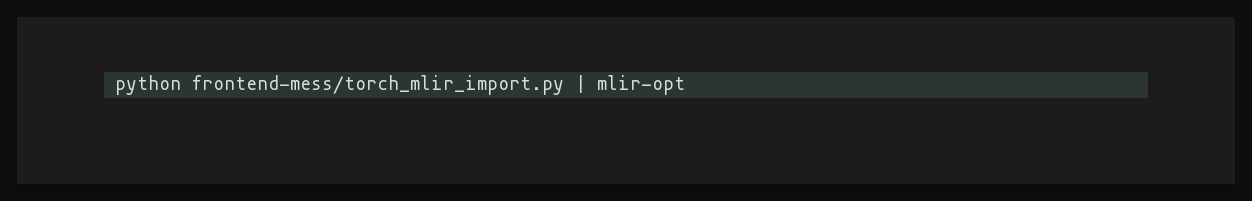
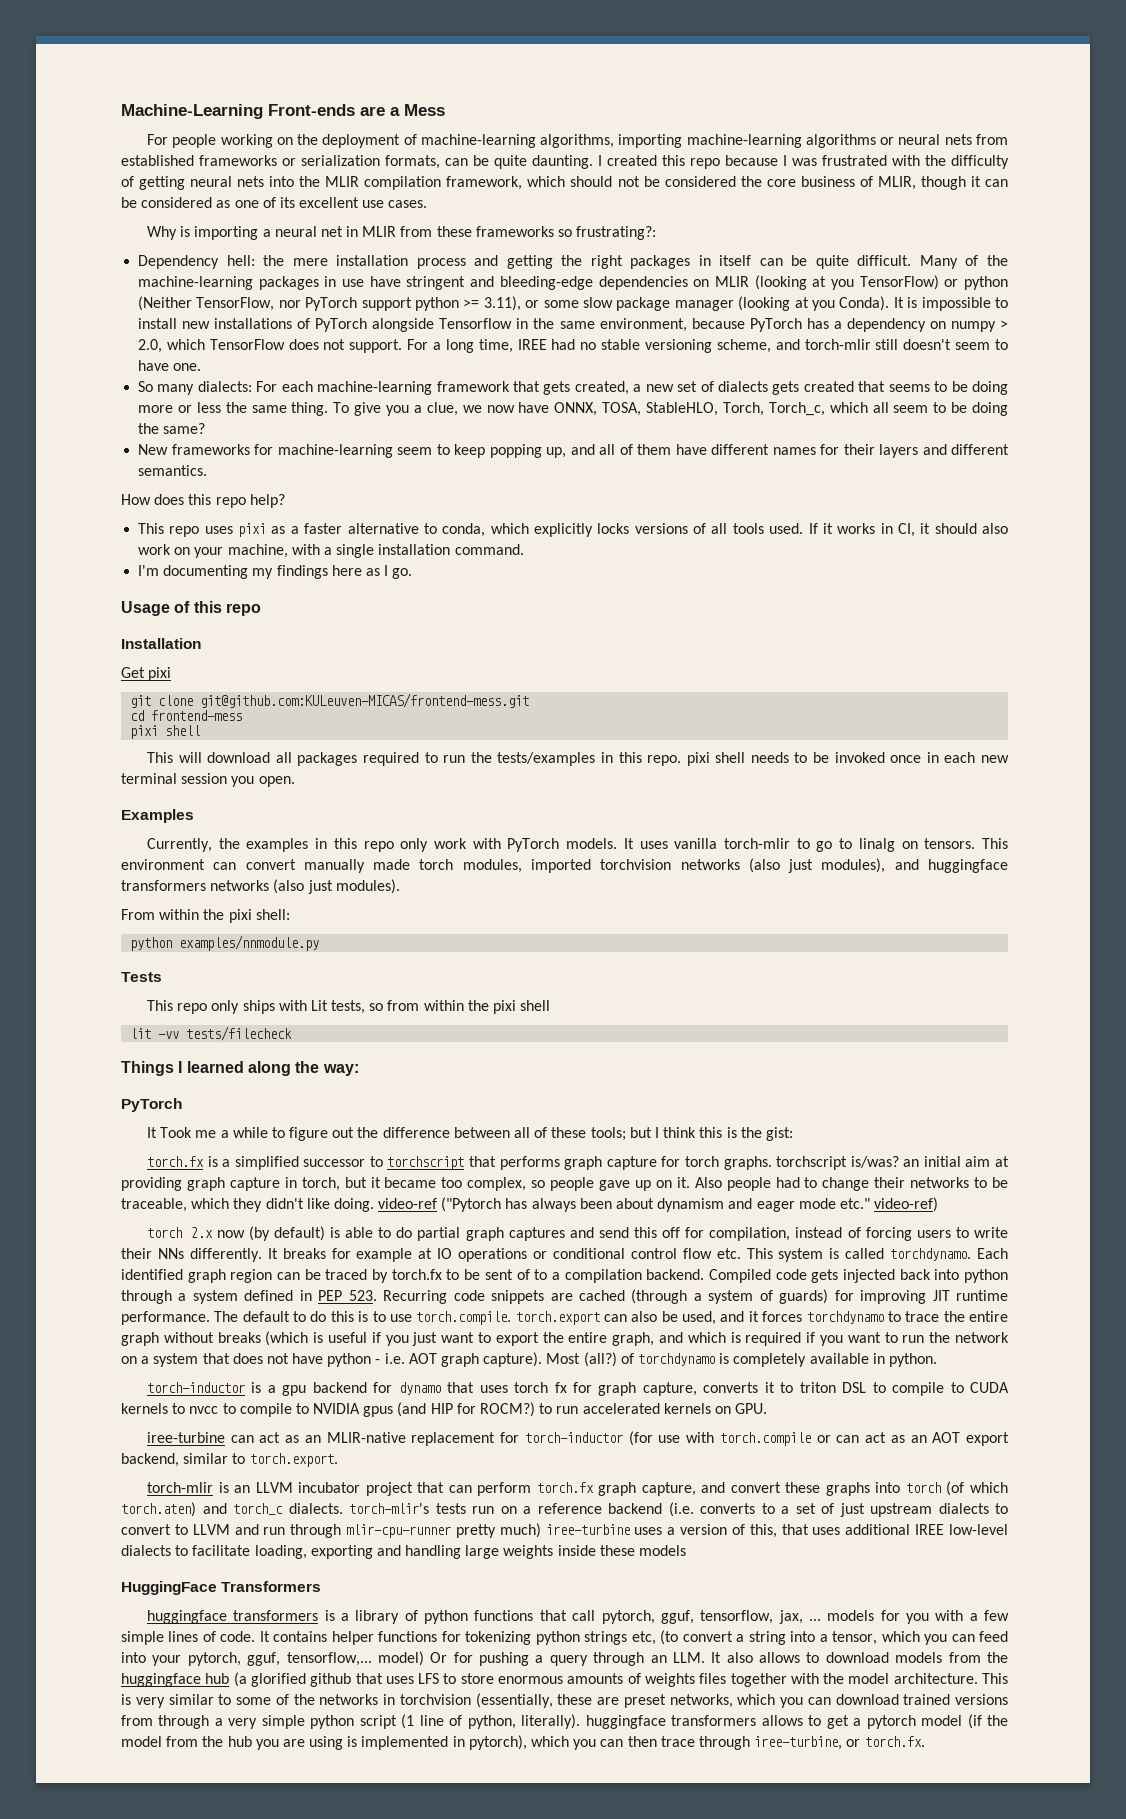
[114,75,685,95] python frontend-mess/torch_mlir_import.py | mlir-opt -> [121,104,445,119] [147,134,1008,148] [121,155,1009,169] [121,176,1008,190] [121,197,428,208] [147,226,657,240] [138,255,1008,269] [138,275,1009,290] [138,296,1009,311] [138,318,1009,332] [138,339,1008,353] [138,360,202,371] [138,381,1009,395] [138,402,1008,416] [138,423,206,434] [138,444,1009,458] [138,465,208,476] [121,494,285,508] [138,523,1008,537] [138,544,524,558] [138,565,413,579] [121,601,261,616] [121,638,201,649] [121,667,172,681] [130,693,530,708] [130,710,243,721] [130,725,201,739] [147,752,1010,766] [121,773,295,787] [121,809,194,823] [147,838,1008,852] [121,858,1009,873] [121,879,400,894] [121,909,290,923] [130,935,320,951] [121,972,162,982] [147,1000,551,1014] [130,1026,293,1041] [121,1061,359,1076] [121,1098,182,1112] [147,1127,793,1141] [147,1156,1009,1170] [121,1177,1008,1191] [121,1197,939,1212] [147,1226,1009,1241] [121,1248,1008,1262] [121,1269,1008,1283] [121,1289,1009,1304] [121,1311,1009,1325] [121,1331,1009,1346] [121,1352,937,1367] [147,1382,1010,1396] [121,1402,768,1417] [147,1431,1010,1446] [121,1453,338,1467] [147,1481,1009,1496] [121,1502,1008,1517] [121,1523,1009,1538] [121,1545,687,1559] [121,1581,322,1595] [147,1610,1009,1624] [121,1630,1009,1645] [121,1651,1009,1666] [121,1672,1008,1687] [121,1693,1008,1708] [121,1714,1009,1729] [121,1735,925,1750] Machine-Learning Front-ends are a Mess // For people working on the deployment of machine-learning algorithms, importing machine-learning algorithms or neural nets from established frameworks or serialization formats, can be quite daunting. I created this repo because I was frustrated with the difficulty of getting neural nets into the MLIR compilation framework, which should not be considered the core business of MLIR, though it can be considered as one of its excellent use cases. // Why is importing a neural net in MLIR from these frameworks so frustrating?: // Dependency hell: the mere installation process and getting the right packages in itself can be quite difficult. Many of the machine-learning packages in use have stringent and bleeding-edge dependencies on MLIR (looking at you TensorFlow) or python (Neither TensorFlow, nor PyTorch support python >= 3.11), or some slow package manager (looking at you Conda). It is impossible to install new installations of PyTorch alongside Tensorflow in the same environment, because PyTorch has a dependency on numpy > 2.0, which TensorFlow does not support. For a long time, IREE had no stable versioning scheme, and torch-mlir still doesn't seem to have one. // So many dialects: For each machine-learning framework that gets created, a new set of dialects gets created that seems to be doing more or less the same thing. To give you a clue, we now have ONNX, TOSA, StableHLO, Torch, Torch_c, which all seem to be doing the same? // New frameworks for machine-learning seem to keep popping up, and all of them have different names for their layers and different semantics. // How does this repo help? // This repo uses pixi as a faster alternative to conda, which explicitly locks versions of all tools used. If it works in CI, it should also work on your machine, with a single installation command. // I'm documenting my findings here as I go. // Usage of this repo // Installation // Get pixi // git clone git@github.com:KULeuven-MICAS/frontend-mess.git // cd frontend-mess // pixi shell // This will download all packages required to run the tests/examples in this repo. pixi shell needs to be invoked once in each new terminal session you open. // Examples // Currently, the examples in this repo only work with PyTorch models. It uses vanilla torch-mlir to go to linalg on tensors. This environment can convert manually made torch modules, imported torchvision networks (also just modules), and huggingface transformers networks (also just modules). // From within the pixi shell: // python examples/nnmodule.py // Tests // This repo only ships with Lit tests, so from within the pixi shell // lit -vv tests/filecheck // Things I learned along the way: // PyTorch // It Took me a while to figure out the difference between all of these tools; but I think this is the gist: // torch.fx is a simplified successor to torchscript that performs graph capture for torch graphs. torchscript is/was? an initial aim at providing graph capture in torch, but it became too complex, so people gave up on it. Also people had to change their networks to be traceable, which they didn't like doing. video-ref ("Pytorch has always been about dynamism and eager mode etc." video-ref) // torch 2.x now (by default) is able to do partial graph captures and send this off for compilation, instead of forcing users to write their NNs differently. It breaks for example at IO operations or conditional control flow etc. This system is called torchdynamo. Each identified graph region can be traced by torch.fx to be sent of to a compilation backend. Compiled code gets injected back into python through a system defined in PEP 523. Recurring code snippets are cached (through a system of guards) for improving JIT runtime performance. The default to do this is to use torch.compile. torch.export can also be used, and it forces torchdynamo to trace the entire graph without breaks (which is useful if you just want to export the entire graph, and which is required if you want to run the network on a system that does not have python - i.e. AOT graph capture). Most (all?) of torchdynamo is completely available in python. // torch-inductor is a gpu backend for dynamo that uses torch fx for graph capture, converts it to triton DSL to compile to CUDA kernels to nvcc to compile to NVIDIA gpus (and HIP for ROCM?) to run accelerated kernels on GPU. // iree-turbine can act as an MLIR-native replacement for torch-inductor (for use with torch.compile or can act as an AOT export backend, similar to torch.export. // torch-mlir is an LLVM incubator project that can perform torch.fx graph capture, and convert these graphs into torch (of which torch.aten) and torch_c dialects. torch-mlir's tests run on a reference backend (i.e. converts to a set of just upstream dialects to convert to LLVM and run through mlir-cpu-runner pretty much) iree-turbine uses a version of this, that uses additional IREE low-level dialects to facilitate loading, exporting and handling large weights inside these models // HuggingFace Transformers // huggingface transformers is a library of python functions that call pytorch, gguf, tensorflow, jax, ... models for you with a few simple lines of code. It contains helper functions for tokenizing python strings etc, (to convert a string into a tensor, which you can feed into your pytorch, gguf, tensorflow,... model) Or for pushing a query through an LLM. It also allows to download models from the huggingface hub (a glorified github that uses LFS to store enormous amounts of weights files together with the model architecture. This is very similar to some of the networks in torchvision (essentially, these are preset networks, which you can download trained versions from through a very simple python script (1 line of python, literally). huggingface transformers allows to get a pytorch model (if the model from the hub you are using is implemented in pytorch), which you can then trace through iree-turbine, or torch.fx.

